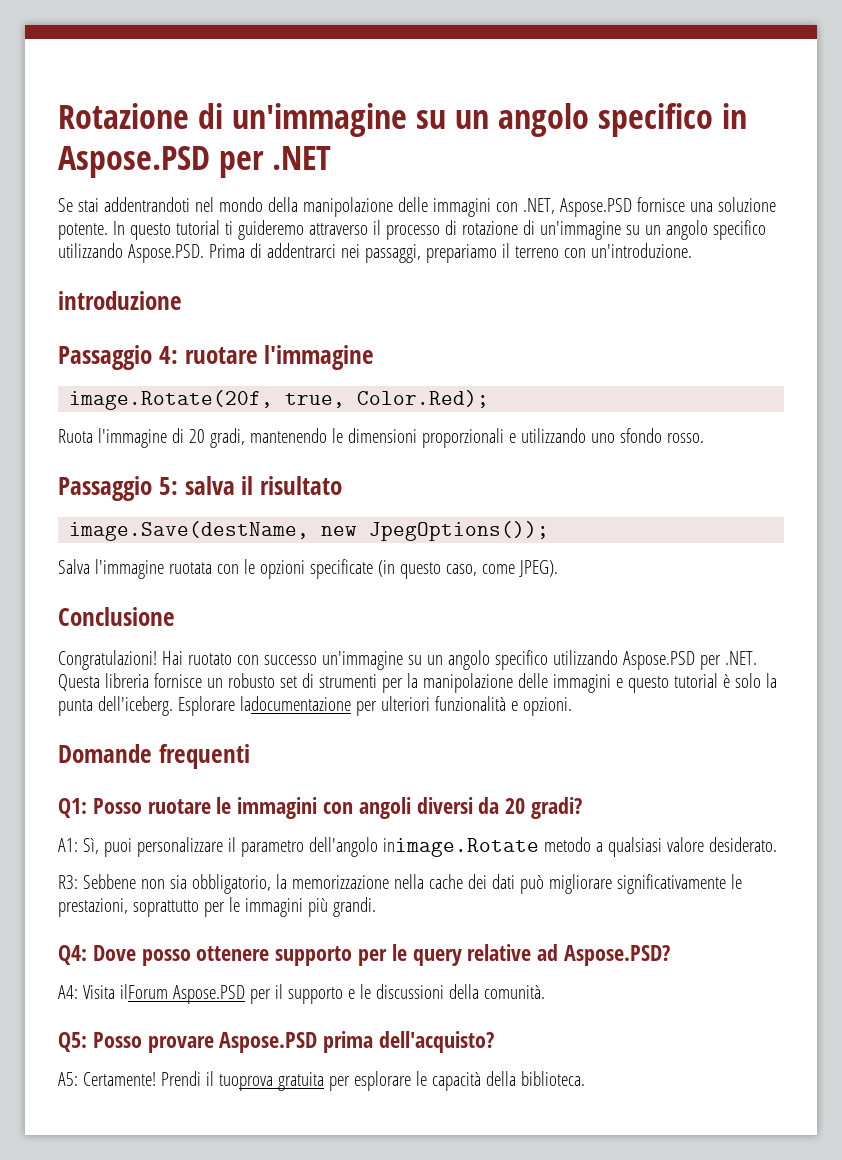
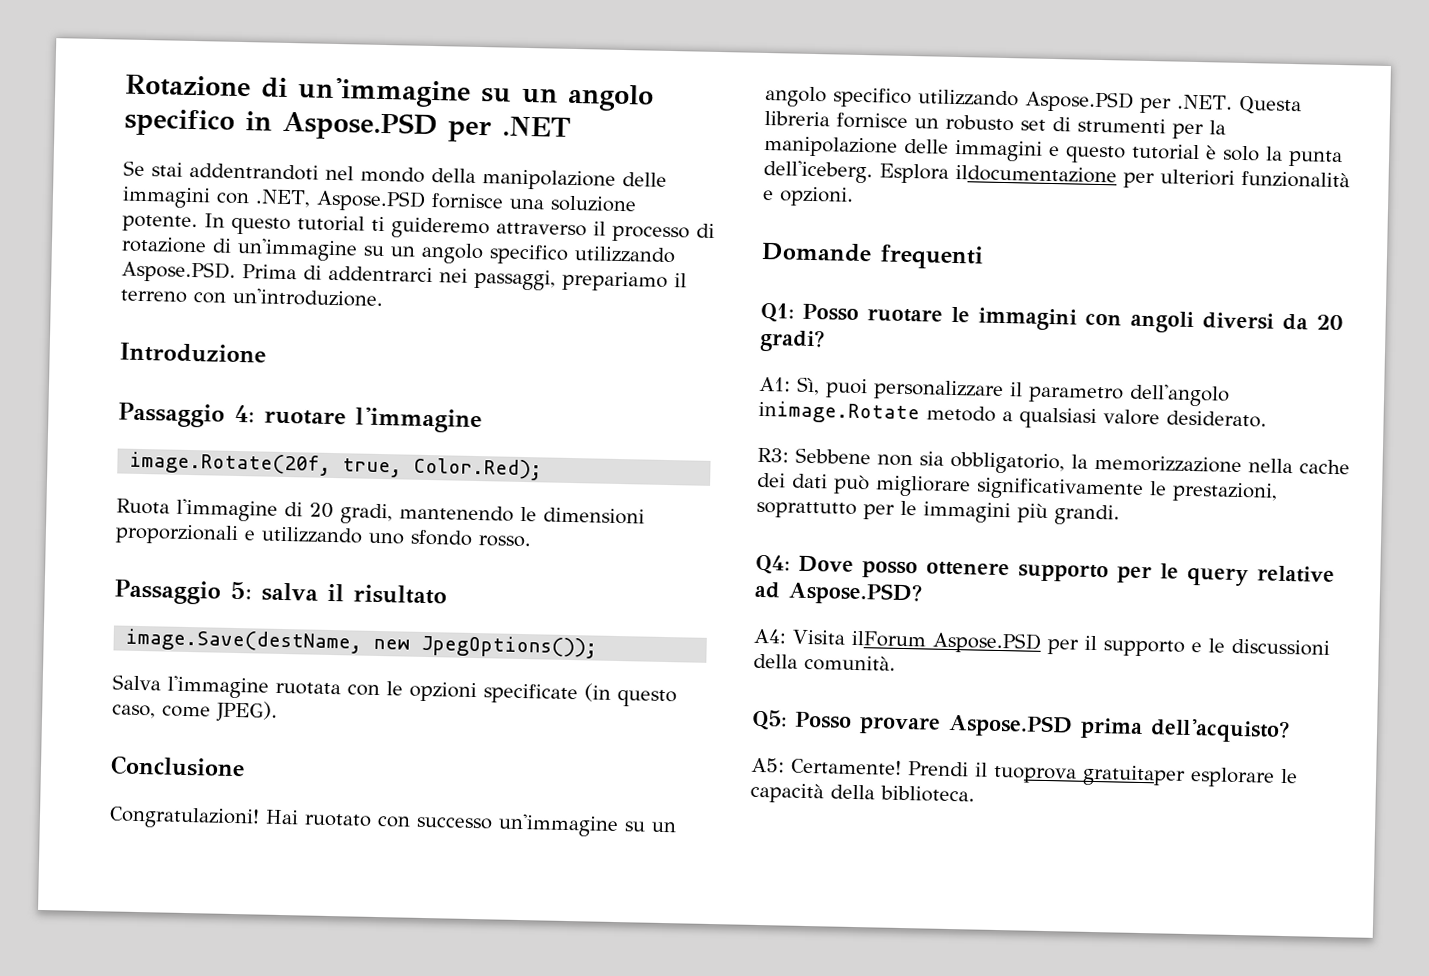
[58,291,182,310] introduzione -> [119,342,266,364] Introduzione
[177,696,351,716] Esplorare ladocumentazione -> [879,163,1117,184] Esplora ildocumentazione
[277,1072,350,1091] gratuita per -> [1082,764,1186,787] gratuitaper

